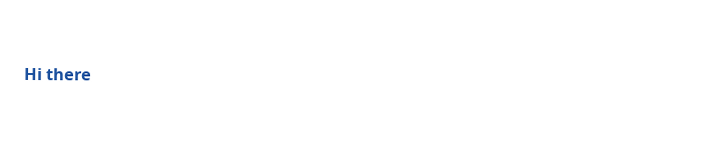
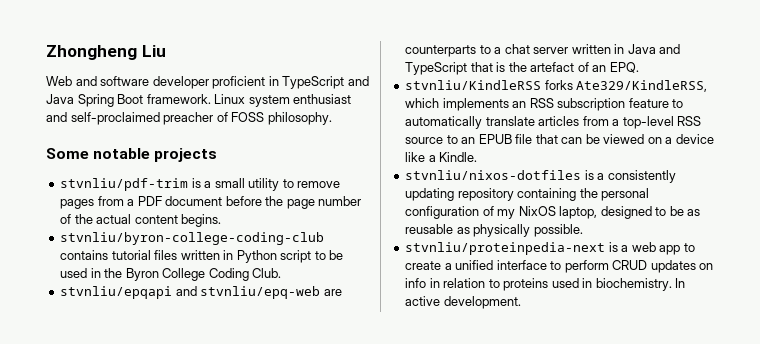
[24,67,93,81] Hi there -> [46,45,166,60] [46,76,369,89] [46,94,352,107] [46,112,332,125] [46,148,218,162] [60,178,341,191] [60,196,362,209] [60,214,222,227] [60,232,325,245] [60,250,344,263] [60,268,282,281] [60,286,342,299] [405,44,681,57] [405,62,639,75] [405,80,708,92] [405,98,684,111] [405,116,702,129] [405,134,714,144] [405,152,478,162] [405,170,676,183] [405,188,650,201] [405,206,701,219] [405,224,583,237] [405,242,695,255] [405,260,714,273] [405,278,686,291] [405,296,521,309] Zhongheng Liu // Web and software developer proficient in TypeScript and Java Spring Boot framework. Linux system enthusiast and self-proclaimed preacher of FOSS philosophy. // Some notable projects // stvnliu/pdf-trim is a small utility to remove pages from a PDF document before the page number of the actual content begins. // stvnliu/byron-college-coding-club contains tutorial files written in Python script to be used in the Byron College Coding Club. // stvnliu/epqapi and stvnliu/epq-web are counterparts to a chat server written in Java and TypeScript that is the artefact of an EPQ. // stvnliu/KindleRSS forks Ate329/KindleRSS, which implements an RSS subscription feature to automatically translate articles from a top-level RSS source to an EPUB file that can be viewed on a device like a Kindle. // stvnliu/nixos-dotfiles is a consistently updating repository containing the personal configuration of my NixOS laptop, designed to be as reusable as physically possible. // stvnliu/proteinpedia-next is a web app to create a unified interface to perform CRUD updates on info in relation to proteins used in biochemistry. In active development.

